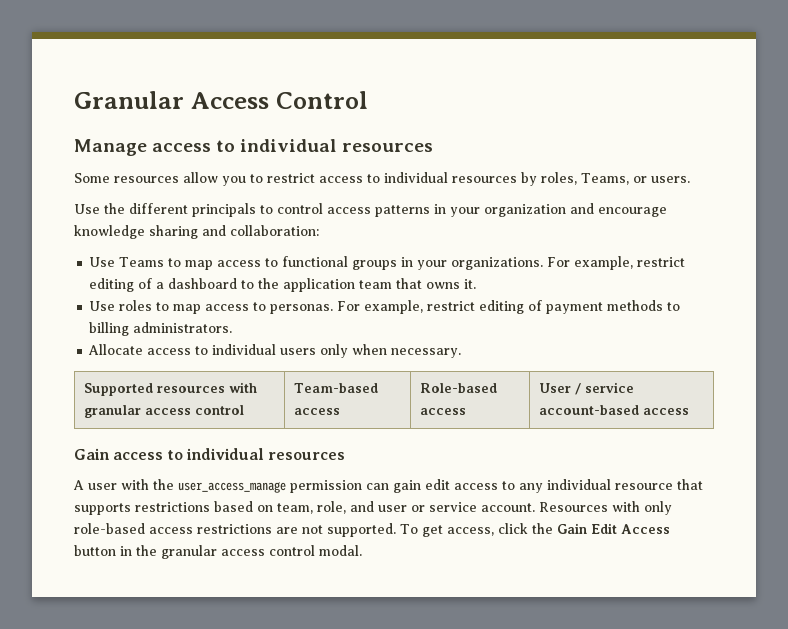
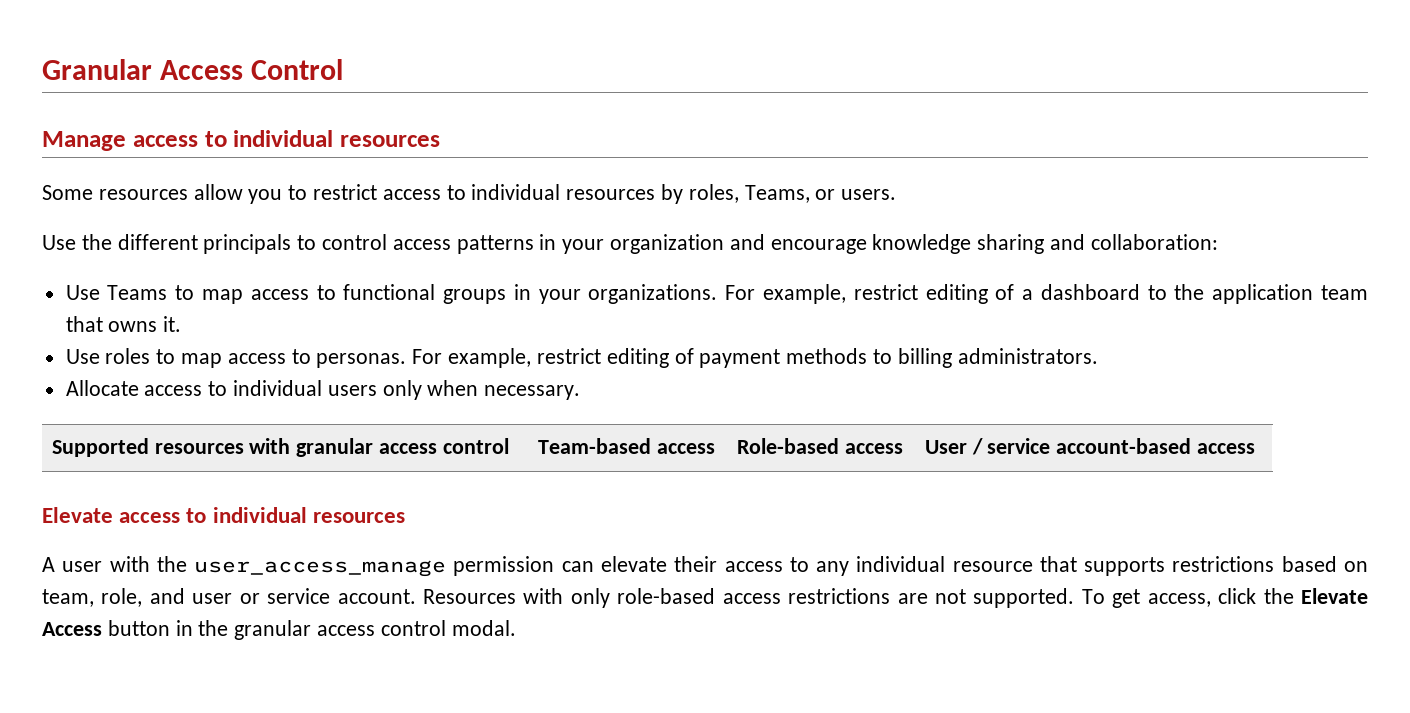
[74,448,110,460] Gain -> [42,507,113,523] Elevate
[393,479,450,493] gain edit -> [600,556,718,572] elevate their
[556,523,617,534] Gain Edit -> [1300,588,1368,604] Elevate

